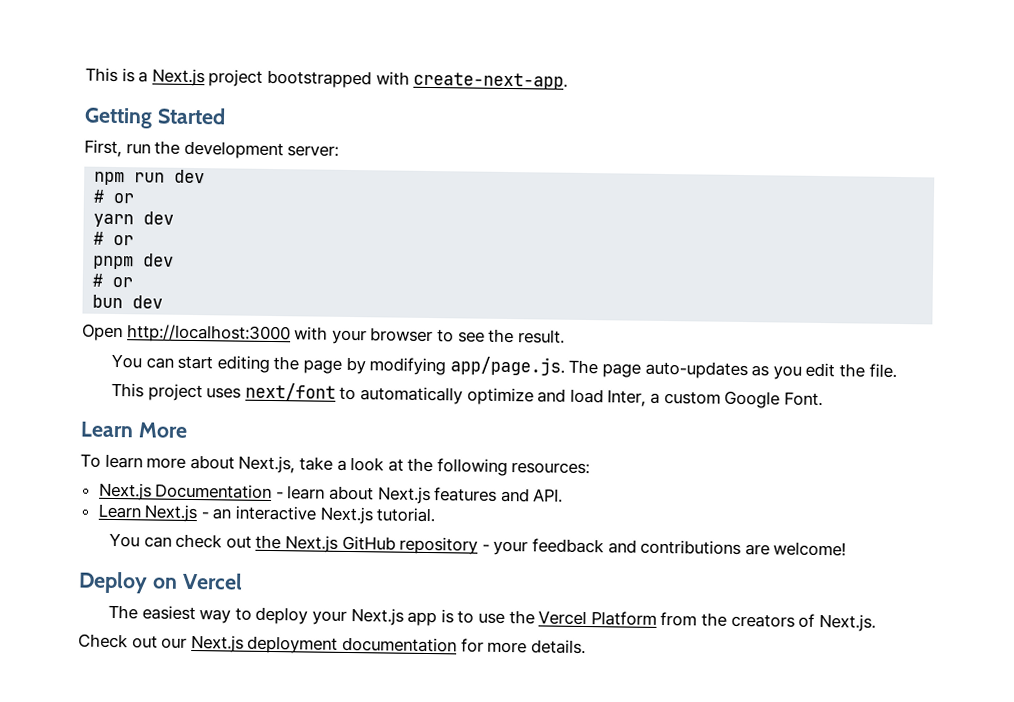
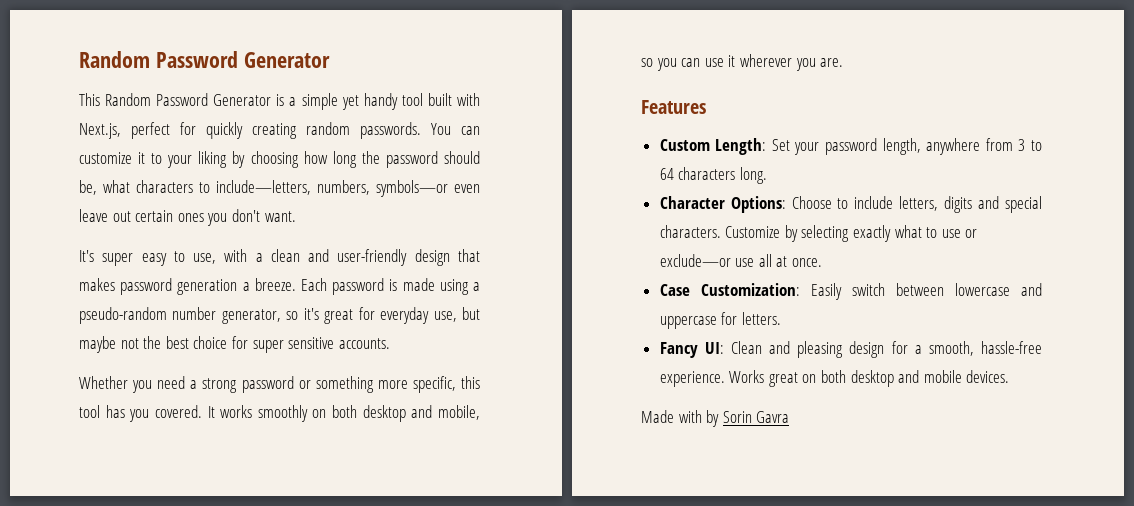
[85,67,569,90] [84,107,226,129] [84,139,340,160] [94,169,206,186] [93,189,135,204] [93,211,175,228] [93,231,135,246] [93,253,175,270] [92,273,134,288] [92,294,164,309] [82,323,565,345] [111,353,897,380] [111,382,823,409] [80,421,188,438] [80,453,591,477] [98,482,564,505] [97,503,436,525] [109,532,847,557] [78,571,243,594] [108,604,876,632] [78,633,586,655] This is a Next.js project bootstrapped with create-next-app. // Getting Started // First, run the development server: // npm run dev // # or // yarn dev // # or // pnpm dev // # or // bun dev // Open http://localhost:3000 with your browser to see the result. // You can start editing the page by modifying app/page.js. The page auto-updates as you edit the file. // This project uses next/font to automatically optimize and load Inter, a custom Google Font. // Learn More // To learn more about Next.js, take a look at the following resources: // Next.js Documentation - learn about Next.js features and API. // Learn Next.js - an interactive Next.js tutorial. // You can check out the Next.js GitHub repository - your feedback and contributions are welcome! // Deploy on Vercel // The easiest way to deploy your Next.js app is to use the Vercel Platform from the creators of Next.js. // Check out our Next.js deployment documentation for more details. -> [79,51,330,68] [79,93,480,110] [79,122,480,139] [79,151,480,168] [79,180,480,197] [79,209,296,226] [79,249,480,266] [79,278,480,295] [79,307,481,324] [79,336,390,353] [79,376,480,393] [79,405,480,422] [641,54,844,71] [641,100,706,114] [659,138,1042,155] [659,167,767,184] [659,196,1042,213] [659,225,978,242] [659,254,823,267] [659,283,1042,300] [659,312,781,329] [659,341,1042,358] [659,370,1010,387] [641,410,790,427] Random Password Generator // This Random Password Generator is a simple yet handy tool built with Next.js, perfect for quickly creating random passwords. You can customize it to your liking by choosing how long the password should be, what characters to include—letters, numbers, symbols—or even leave out certain ones you don't want. // It's super easy to use, with a clean and user-friendly design that makes password generation a breeze. Each password is made using a pseudo-random number generator, so it's great for everyday use, but maybe not the best choice for super sensitive accounts. // Whether you need a strong password or something more specific, this tool has you covered. It works smoothly on both desktop and mobile, so you can use it wherever you are. // Features // Custom Length: Set your password length, anywhere from 3 to 64 characters long. // Character Options: Choose to include letters, digits and special characters. Customize by selecting exactly what to use or exclude—or use all at once. // Case Customization: Easily switch between lowercase and uppercase for letters. // Fancy UI: Clean and pleasing design for a smooth, hassle-free experience. Works great on both desktop and mobile devices. // Made with by Sorin Gavra

